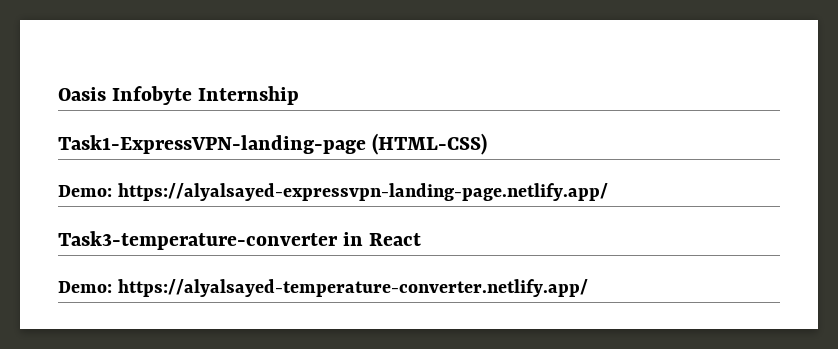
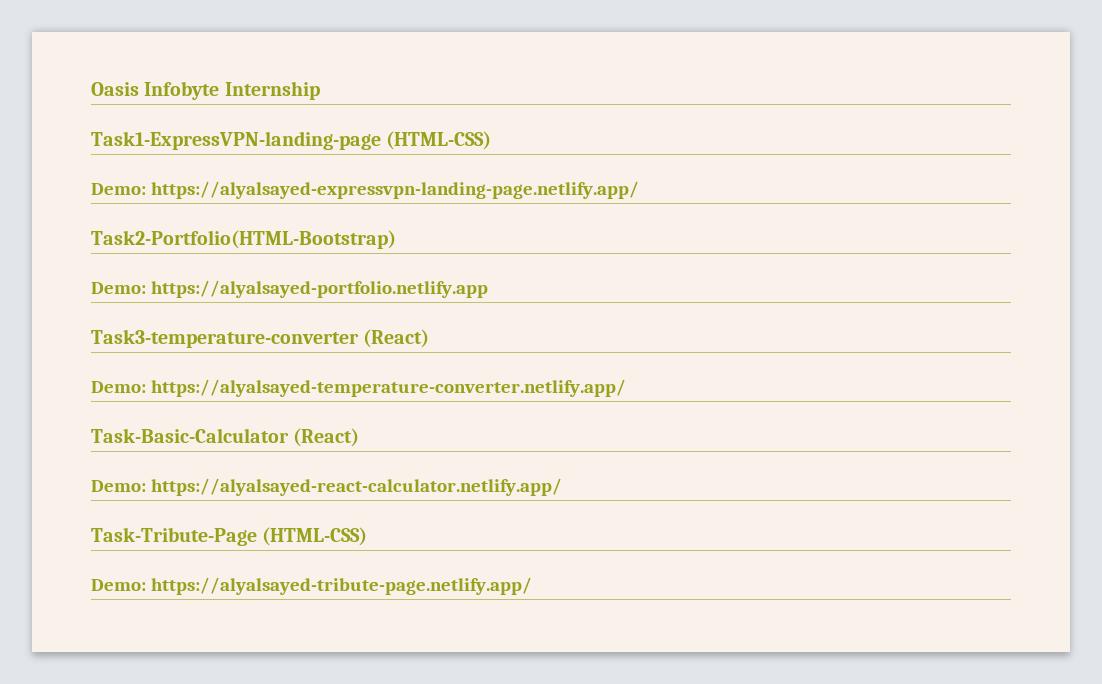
(608, 192) none -> [91,230,396,249] [91,280,488,298] // Task2-Portfolio(HTML-Bootstrap) // Demo: https://alyalsayed-portfolio.netlify.app
[343,232,422,246] in React -> [363,329,430,348] (React)
(588, 288) none -> [91,428,360,447] [91,478,562,496] [91,527,368,546] [91,577,532,595] // Task-Basic-Calculator (React) // Demo: https://alyalsayed-react-calculator.netlify.app/ // Task-Tribute-Page (HTML-CSS) // Demo: https://alyalsayed-tribute-page.netlify.app/

